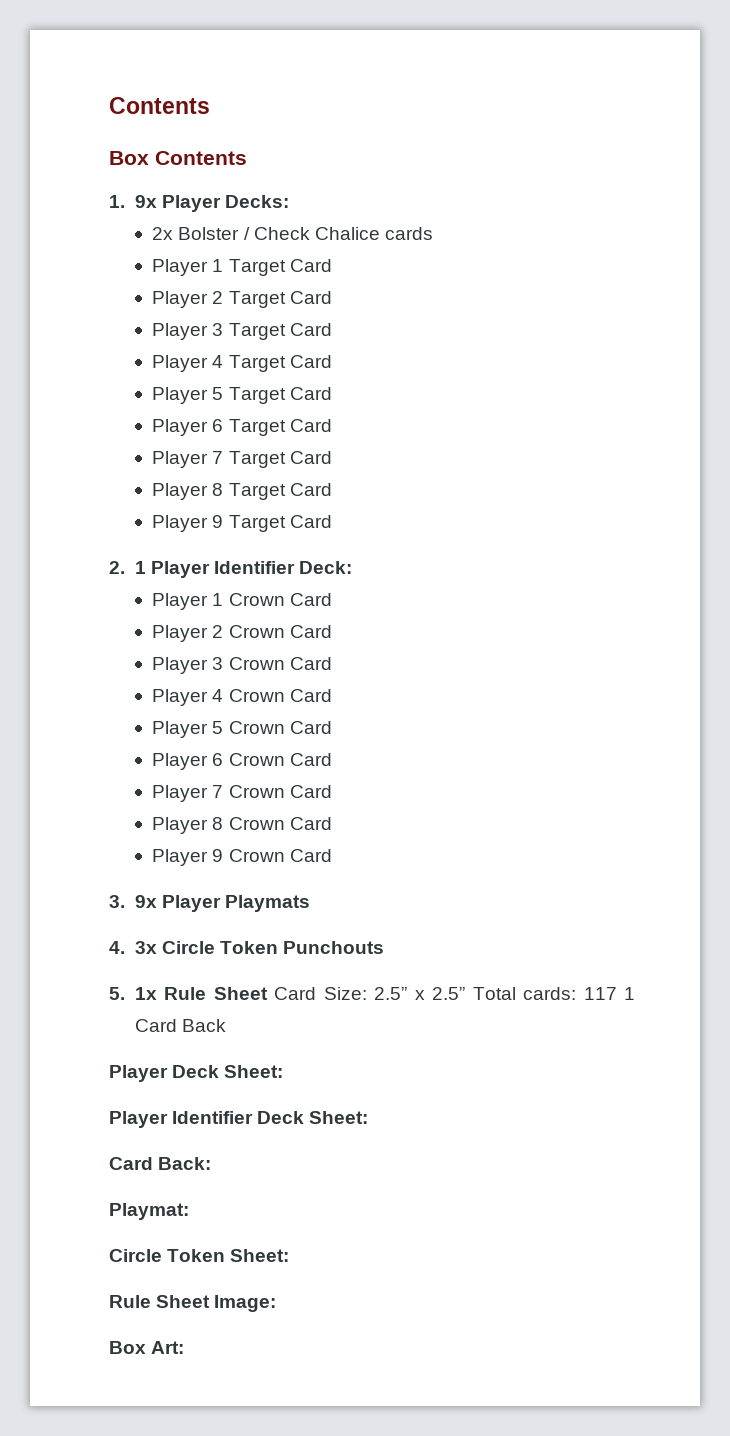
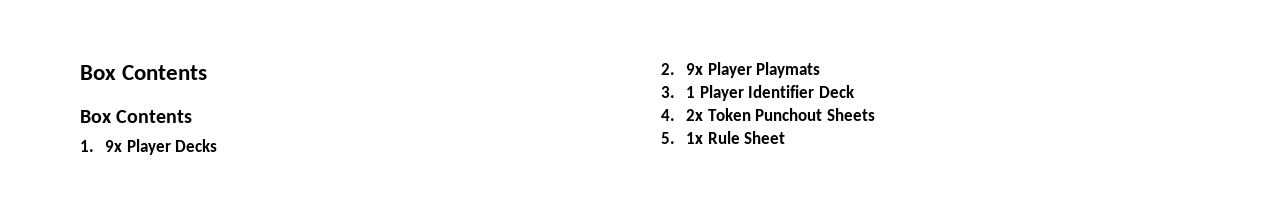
(109, 105) none -> [80,65,116,80] Box
[224,195,289,208] [152,227,433,240] [152,259,332,276] [152,291,332,308] [152,323,332,340] [152,355,332,372] [152,387,332,404] [152,419,332,436] [152,451,332,468] [152,483,332,500] [152,515,332,532] [109,561,352,578] [152,593,332,610] [152,625,332,642] [152,657,332,674] [152,689,332,706] [152,721,332,738] [152,753,332,770] [152,785,332,802] [152,817,332,834] [152,849,332,866] [109,895,310,912] [109,941,384,954] [109,987,635,1000] [134,1019,226,1032] [109,1065,284,1082] [109,1111,369,1128] [109,1157,212,1170] [109,1203,189,1220] [109,1249,290,1262] [109,1295,277,1312] [109,1341,185,1354] Decks: // 2x Bolster / Check Chalice cards // Player 1 Target Card // Player 2 Target Card // Player 3 Target Card // Player 4 Target Card // Player 5 Target Card // Player 6 Target Card // Player 7 Target Card // Player 8 Target Card // Player 9 Target Card // 2. 1 Player Identifier Deck: // Player 1 Crown Card // Player 2 Crown Card // Player 3 Crown Card // Player 4 Crown Card // Player 5 Crown Card // Player 6 Crown Card // Player 7 Crown Card // Player 8 Crown Card // Player 9 Crown Card // 3. 9x Player Playmats // 4. 3x Circle Token Punchouts // 5. 1x Rule Sheet Card Size: 2.5” x 2.5” Total cards: 117 1 Card Back // Player Deck Sheet: // Player Identifier Deck Sheet: // Card Back: // Playmat: // Circle Token Sheet: // Rule Sheet Image: // Box Art: -> [175,139,218,152] [661,62,821,78] [661,85,855,101] [661,108,875,121] [661,131,786,144] Decks // 2. 9x Player Playmats // 3. 1 Player Identifier Deck // 4. 2x Token Punchout Sheets // 5. 1x Rule Sheet

